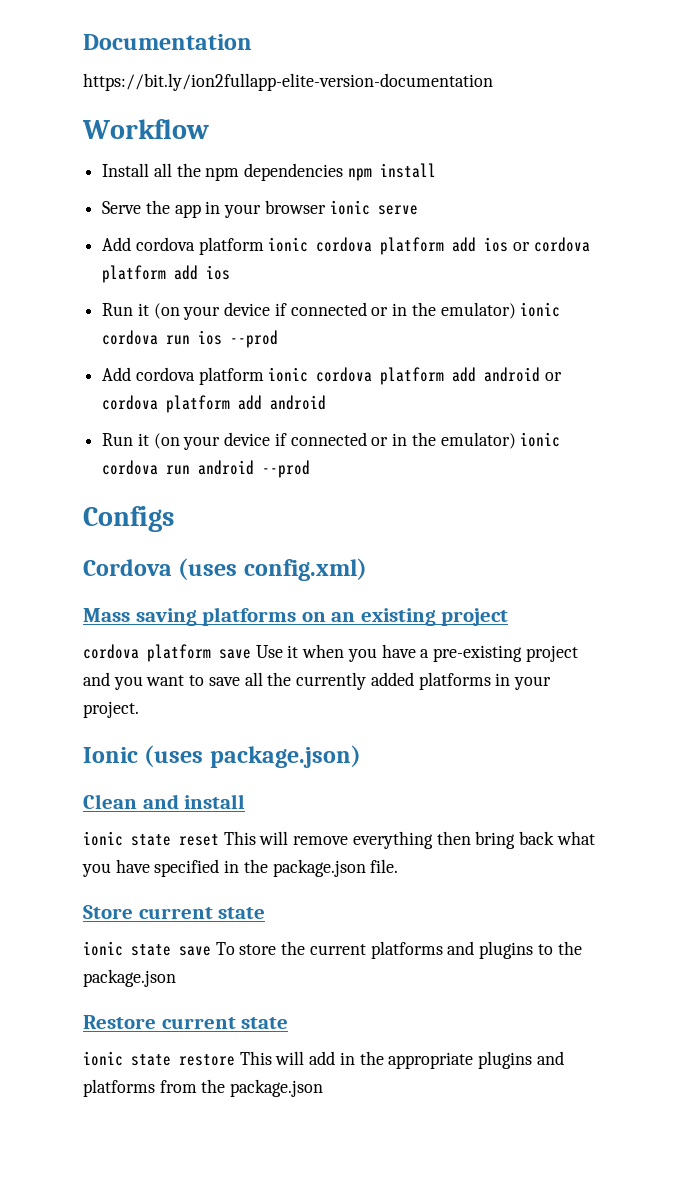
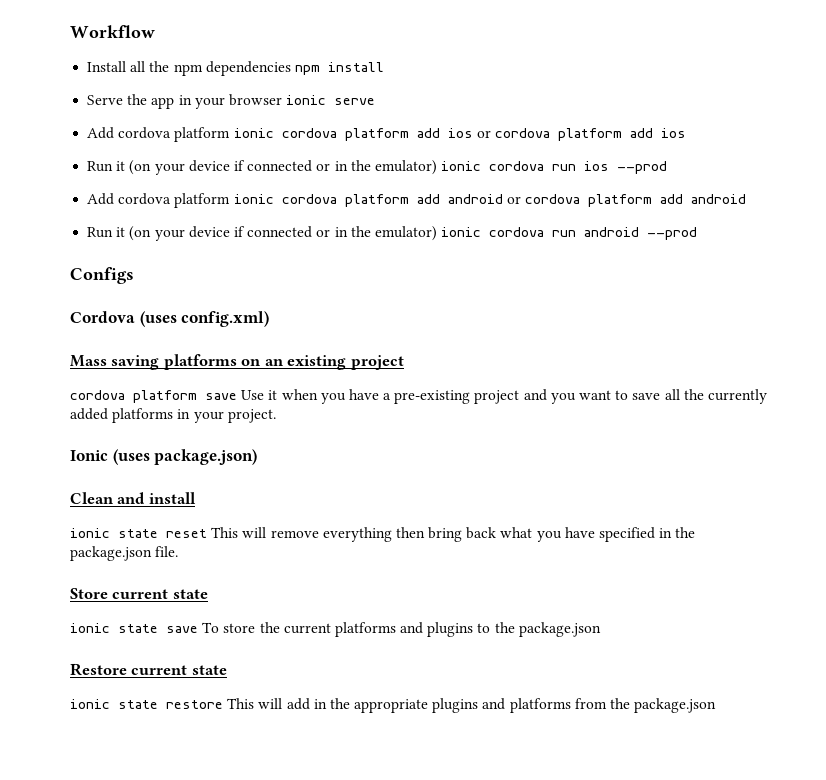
[83,34,252,50] [83,73,493,91] Documentation // https://bit.ly/ion2fullapp-elite-version-documentation // -> (70, 31) none

